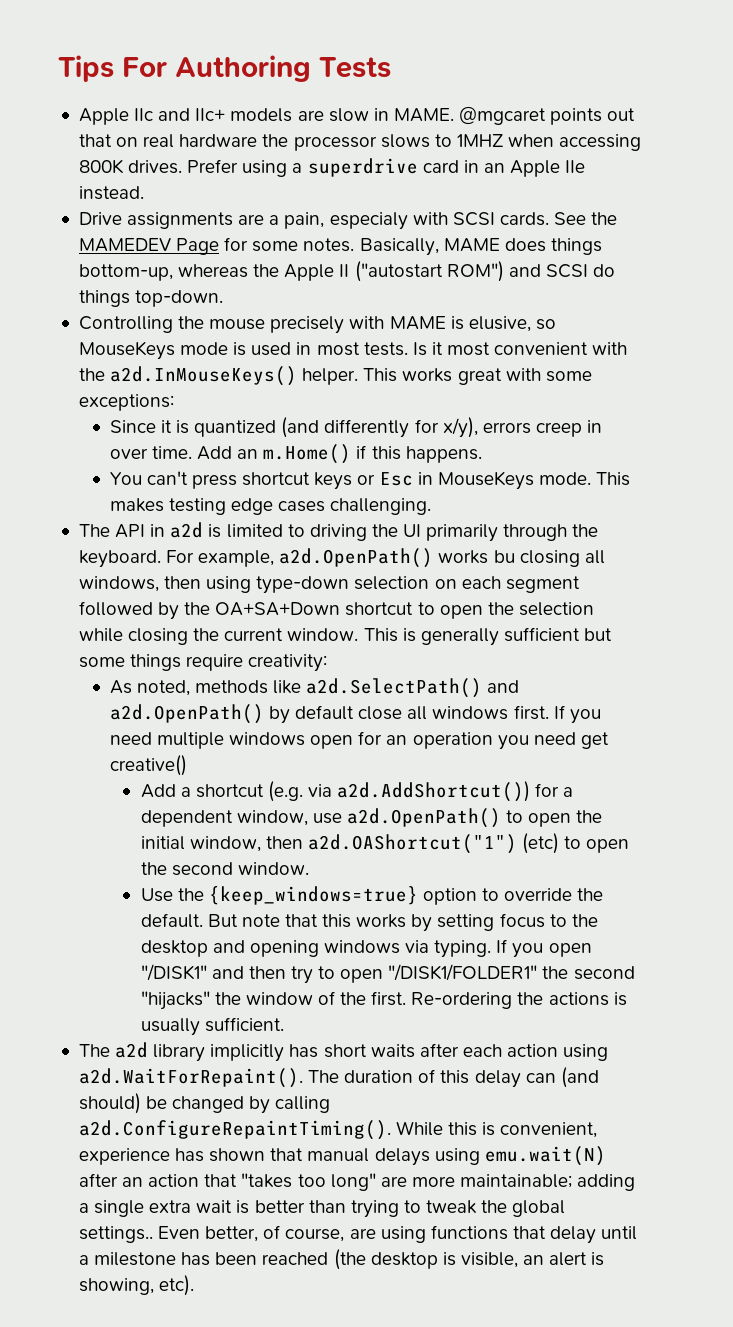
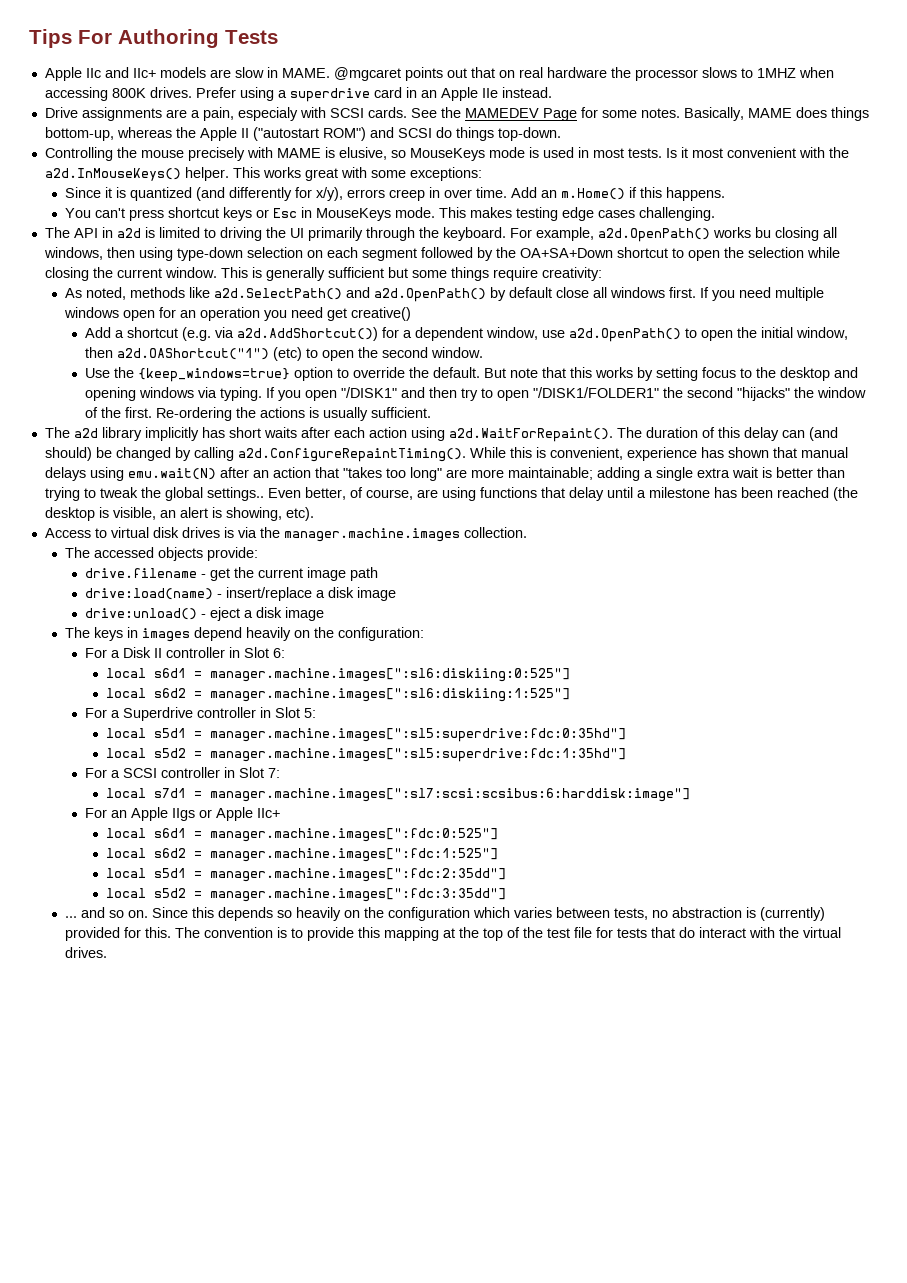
(195, 1285) none -> [44,527,527,542] [65,547,259,561] [85,567,379,581] [85,587,397,601] [85,607,325,621] [65,627,425,642] [85,647,286,658] [105,668,570,682] [105,688,570,702] [85,707,317,721] [105,728,626,742] [105,748,626,762] [85,767,281,778] [105,788,690,802] [85,807,281,821] [105,828,498,842] [105,848,498,862] [105,868,506,882] [105,888,506,902] [65,907,826,921] [65,927,842,941] [65,947,108,958] // Access to virtual disk drives is via the manager.machine.images collection. // The accessed objects provide: // drive.filename - get the current image path // drive:load(name) - insert/replace a disk image // drive:unload() - eject a disk image // The keys in images depend heavily on the configuration: // For a Disk II controller in Slot 6: // local s6d1 = manager.machine.images[":sl6:diskiing:0:525"] // local s6d2 = manager.machine.images[":sl6:diskiing:1:525"] // For a Superdrive controller in Slot 5: // local s5d1 = manager.machine.images[":sl5:superdrive:fdc:0:35hd"] // local s5d2 = manager.machine.images[":sl5:superdrive:fdc:1:35hd"] // For a SCSI controller in Slot 7: // local s7d1 = manager.machine.images[":sl7:scsi:scsibus:6:harddisk:image"] // For an Apple IIgs or Apple IIc+ // local s6d1 = manager.machine.images[":fdc:0:525"] // local s6d2 = manager.machine.images[":fdc:1:525"] // local s5d1 = manager.machine.images[":fdc:2:35dd"] // local s5d2 = manager.machine.images[":fdc:3:35dd"] // ... and so on. Since this depends so heavily on the configuration which varies between tests, no abstraction is (currently) provided for this. The convention is to provide this mapping at the top of the test file for tests that do interact with the virtual drives.

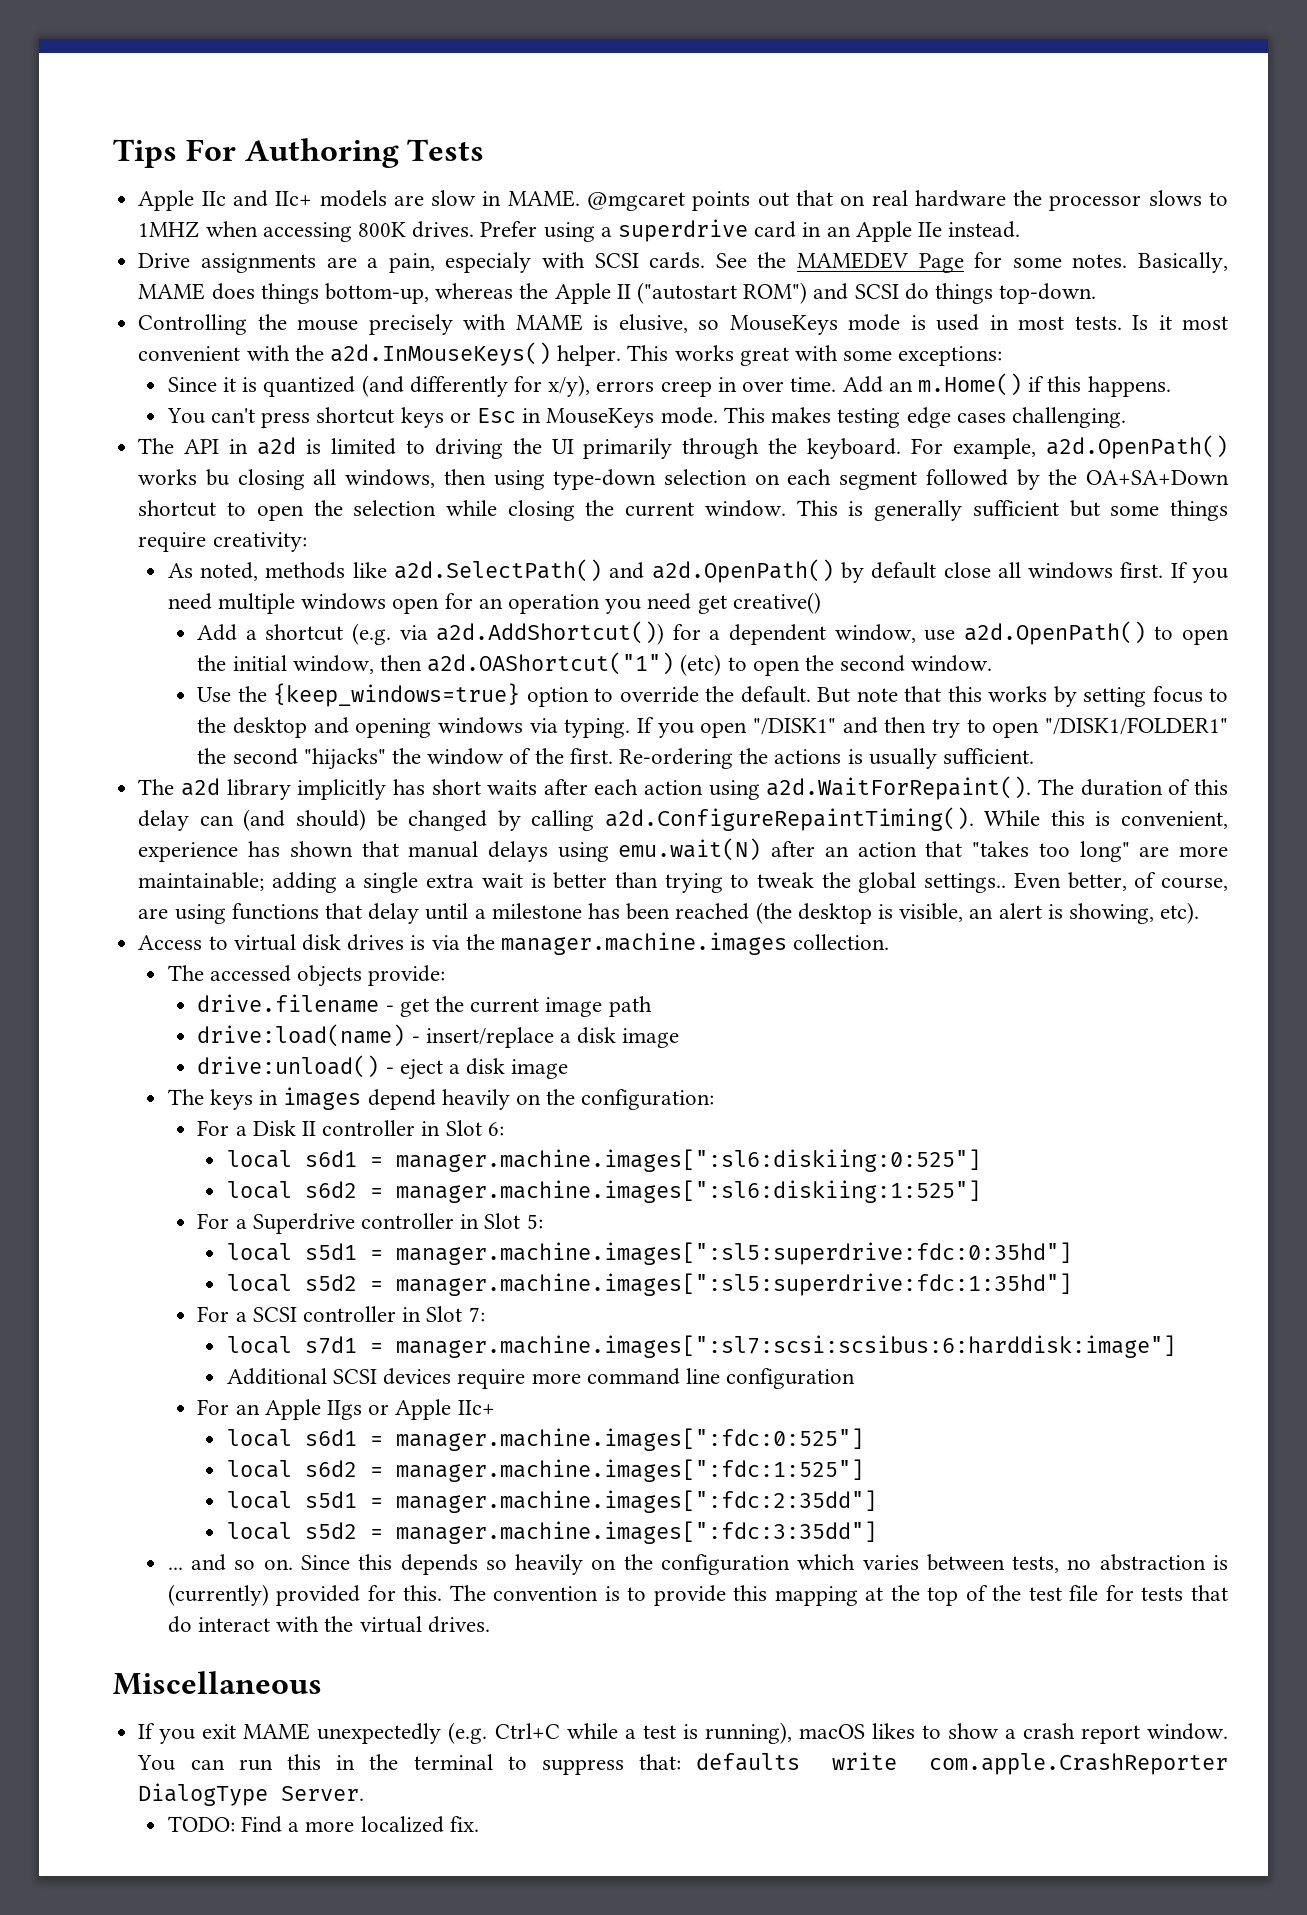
(690, 795) none -> [226,1368,856,1389] // Additional SCSI devices require more command line configuration
(108, 952) none -> [113,1671,322,1695] [138,1722,1228,1744] [137,1752,1228,1775] [138,1783,365,1806] [167,1816,479,1833] // Miscellaneous // If you exit MAME unexpectedly (e.g. Ctrl+C while a test is running), macOS likes to show a crash report window. You can run this in the terminal to suppress that: defaults write com.apple.CrashReporter DialogType Server. // TODO: Find a more localized fix.

